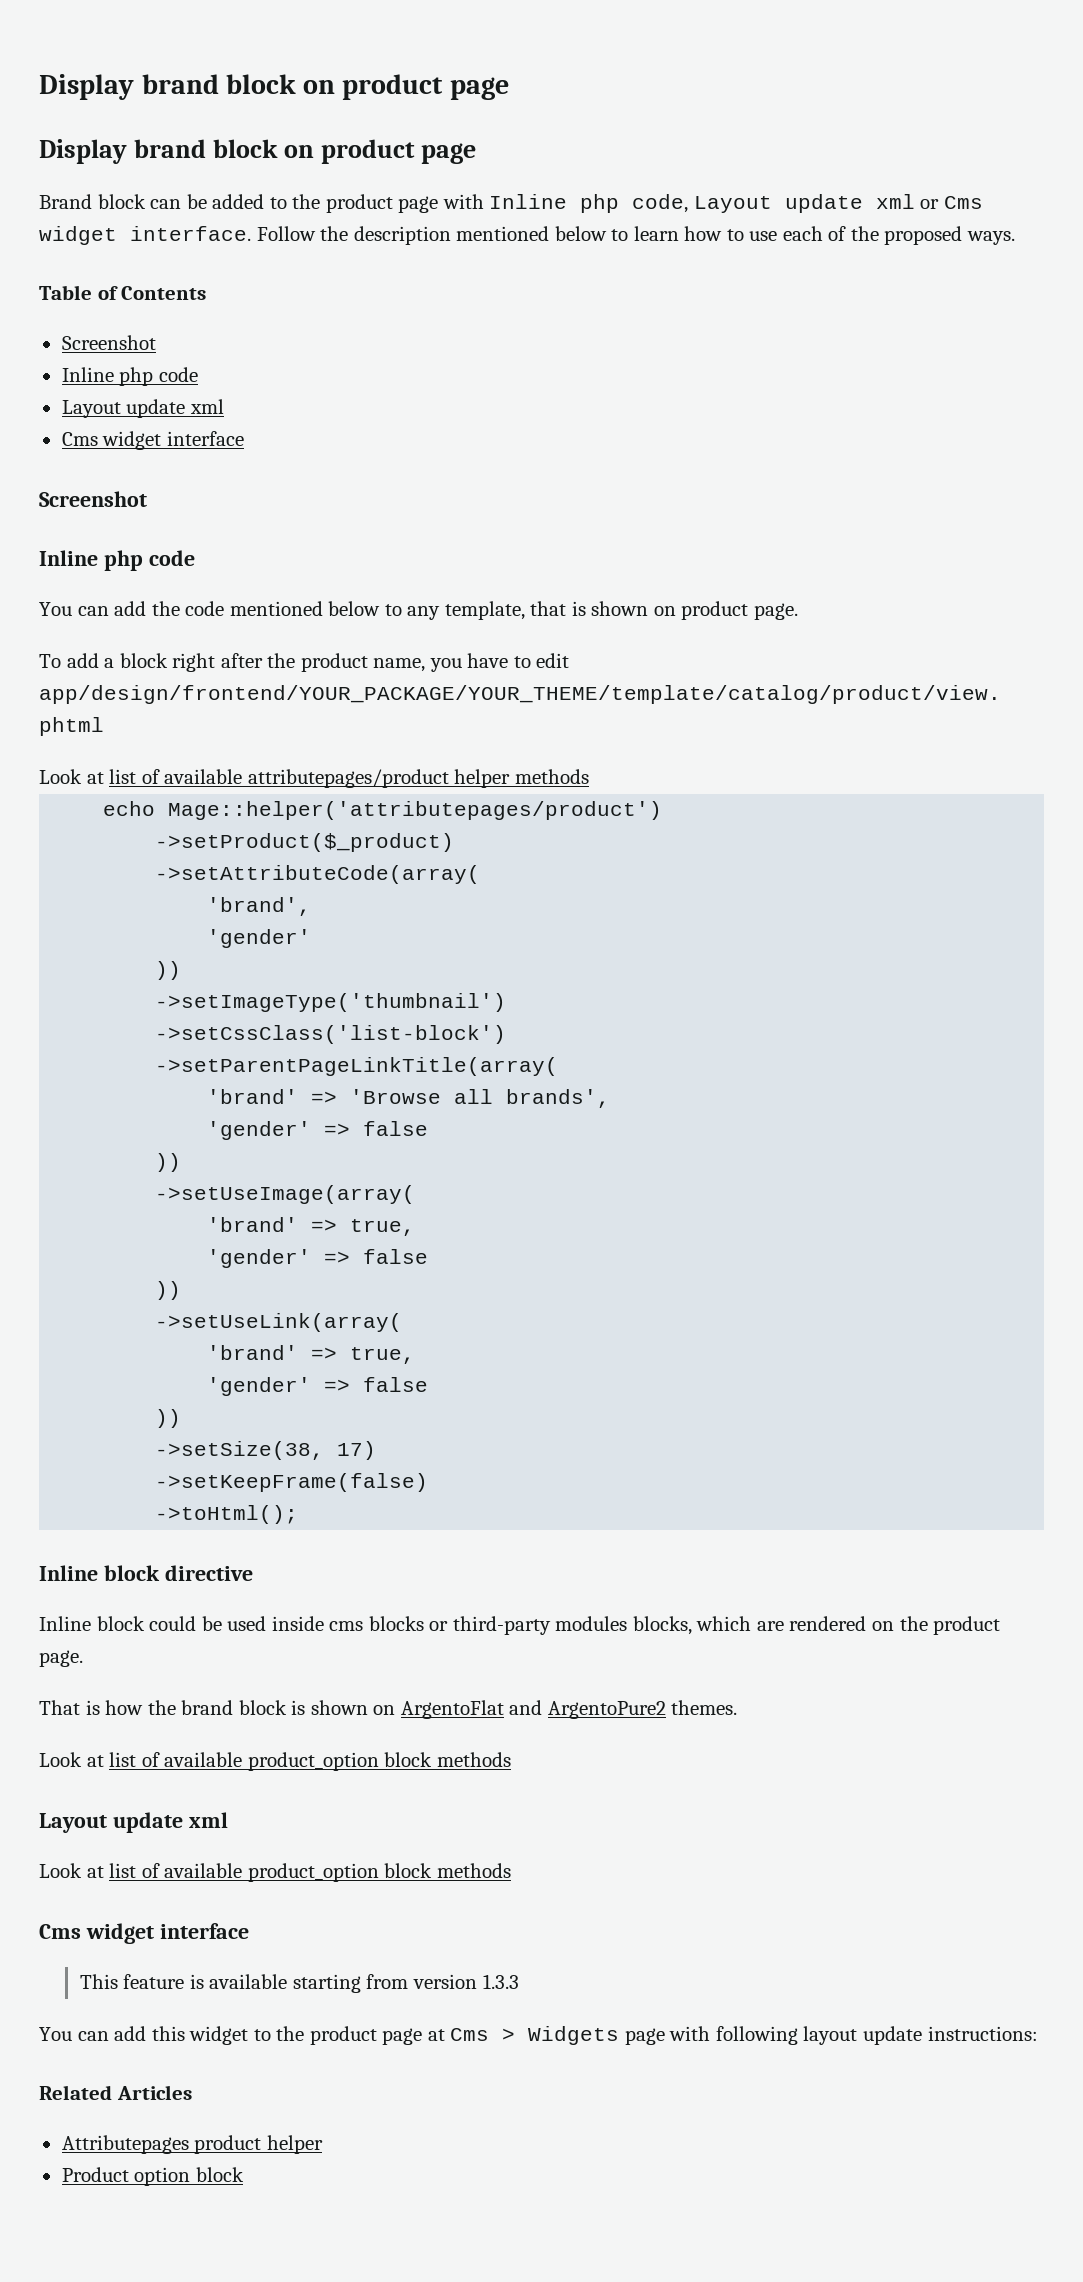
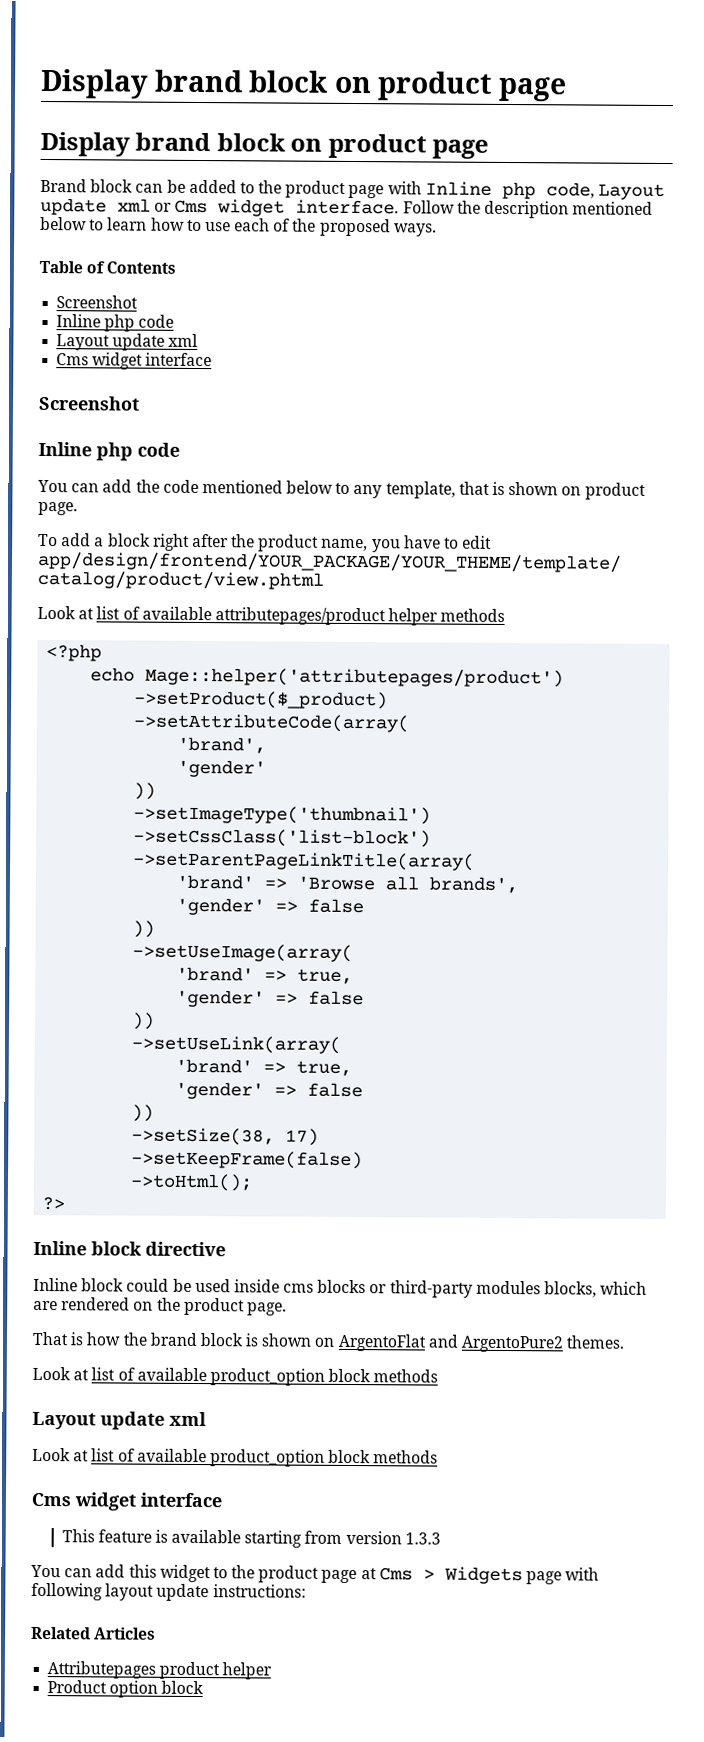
(589, 776) none -> [46,644,103,662] // <?php
(299, 1514) none -> [42,1197,66,1211] // ?>

